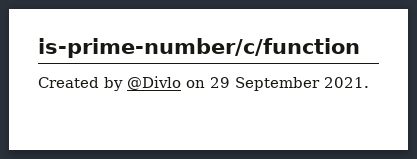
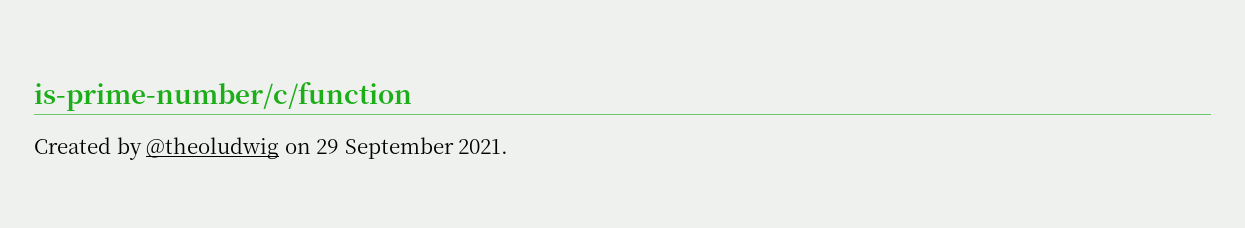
[127,76,181,90] @Divlo -> [146,137,280,159] @theoludwig

